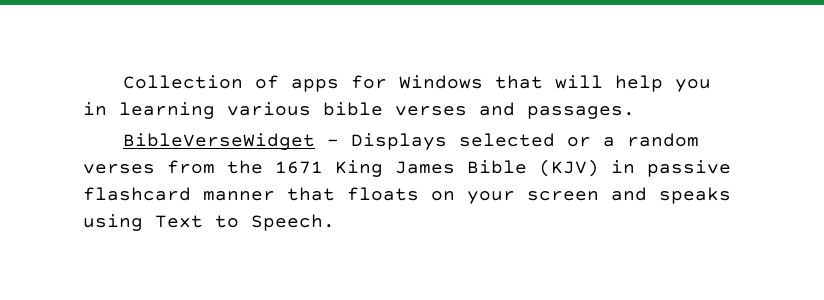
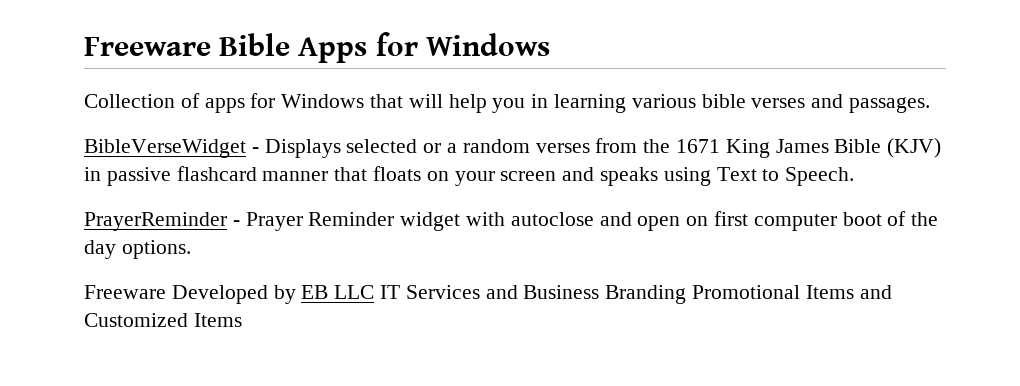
(122, 82) none -> [84,32,550,63] Freeware Bible Apps for Windows //
(335, 222) none -> [84,211,939,231] [84,240,191,259] [84,285,892,304] [84,313,242,327] // PrayerReminder - Prayer Reminder widget with autoclose and open on first computer boot of the day options. // Freeware Developed by EB LLC IT Services and Business Branding Promotional Items and Customized Items

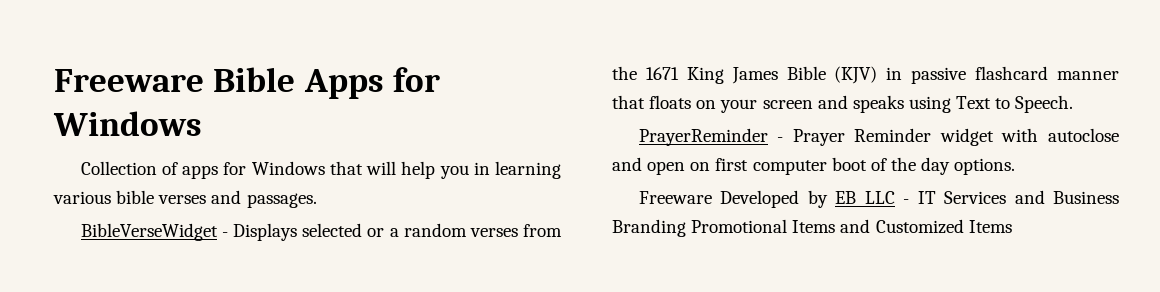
(375, 292) none -> [903,199,910,204] -

